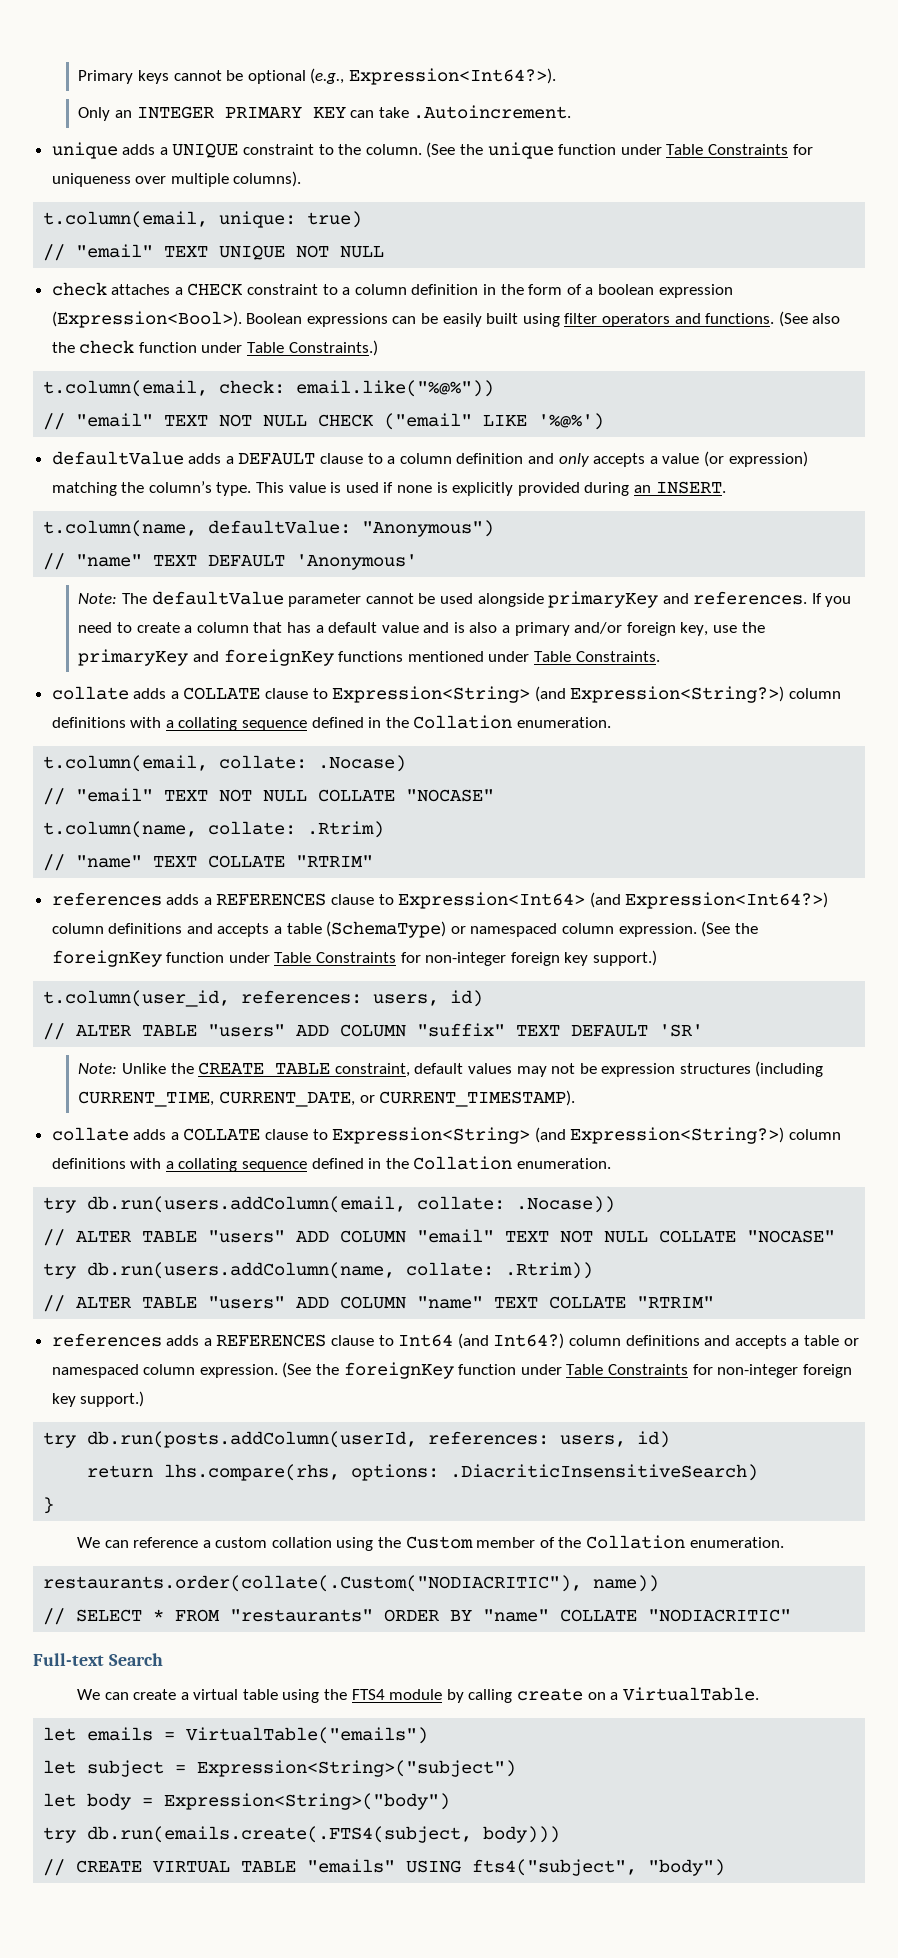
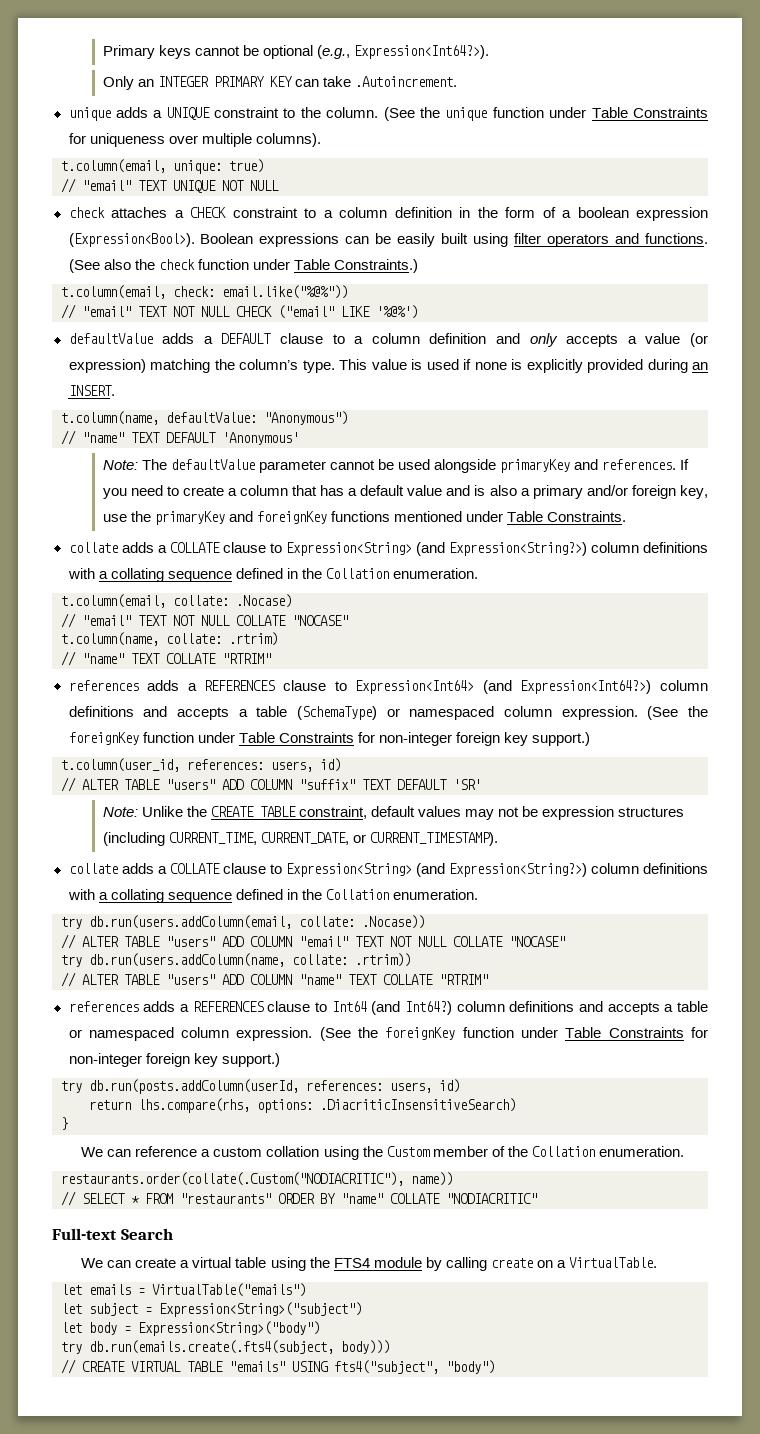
[307,821,385,838] .Rtrim) -> [229,632,278,646] .rtrim)
[505,1262,594,1279] .Rtrim)) -> [355,953,411,967] .rtrim))
[87,1826,473,1843] db.run(emails.create(.FTS4(subject, -> [89,1340,334,1354] db.run(emails.create(.fts4(subject,

